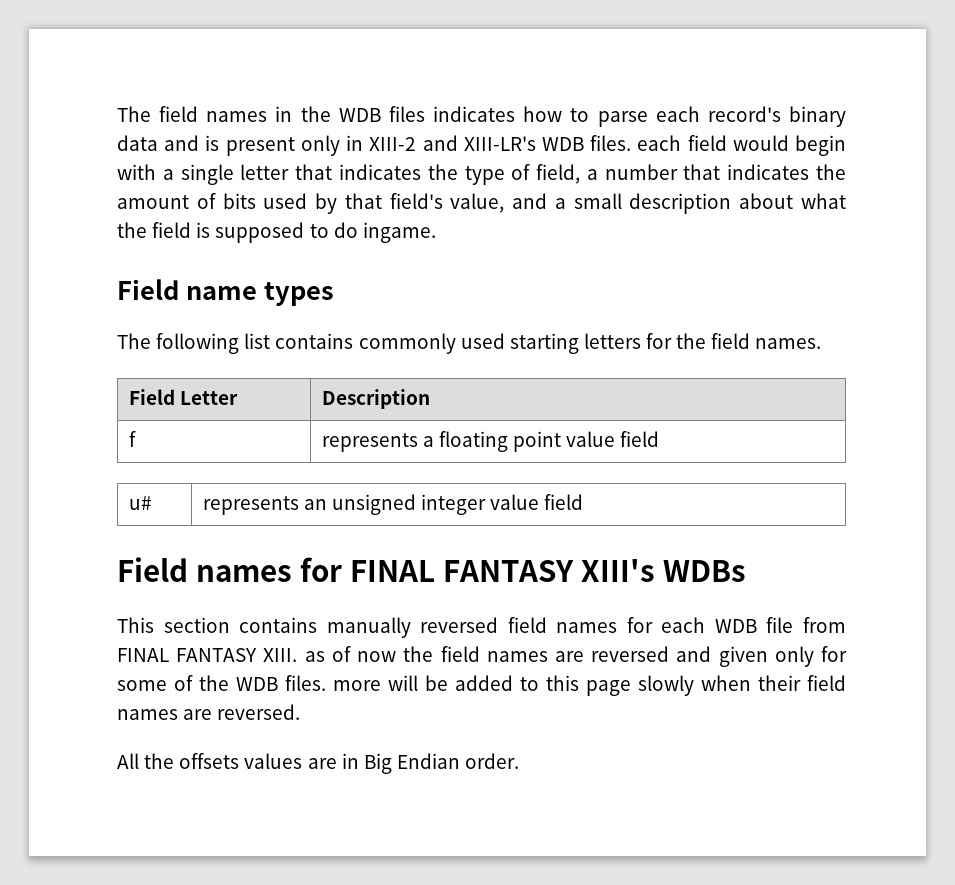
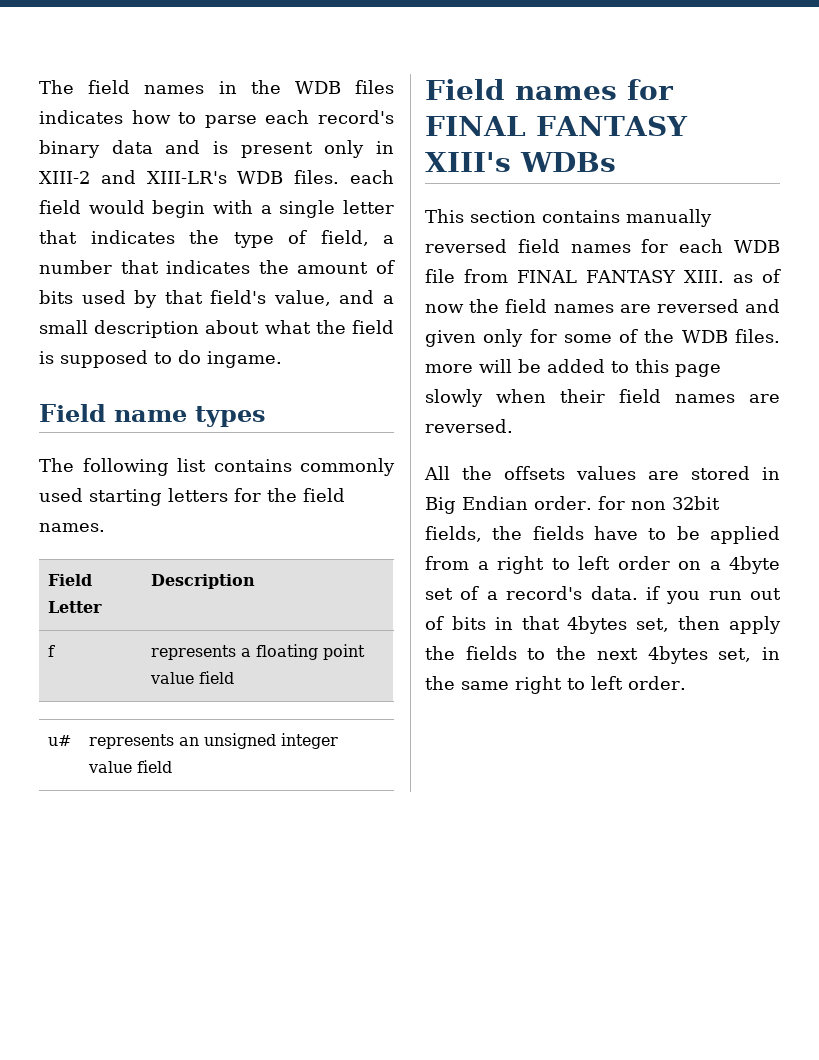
(337, 763) none -> [691,466,750,480] stored
(520, 761) none -> [597,496,720,510] [425,526,780,544] [425,556,780,574] [425,586,781,604] [425,616,781,634] [425,646,780,664] [425,676,686,694] for non 32bit fields, the fields have to be applied from a right to left order on a 4byte set of a record's data. if you run out of bits in that 4bytes set, then apply the fields to the next 4bytes set, in the same right to left order.

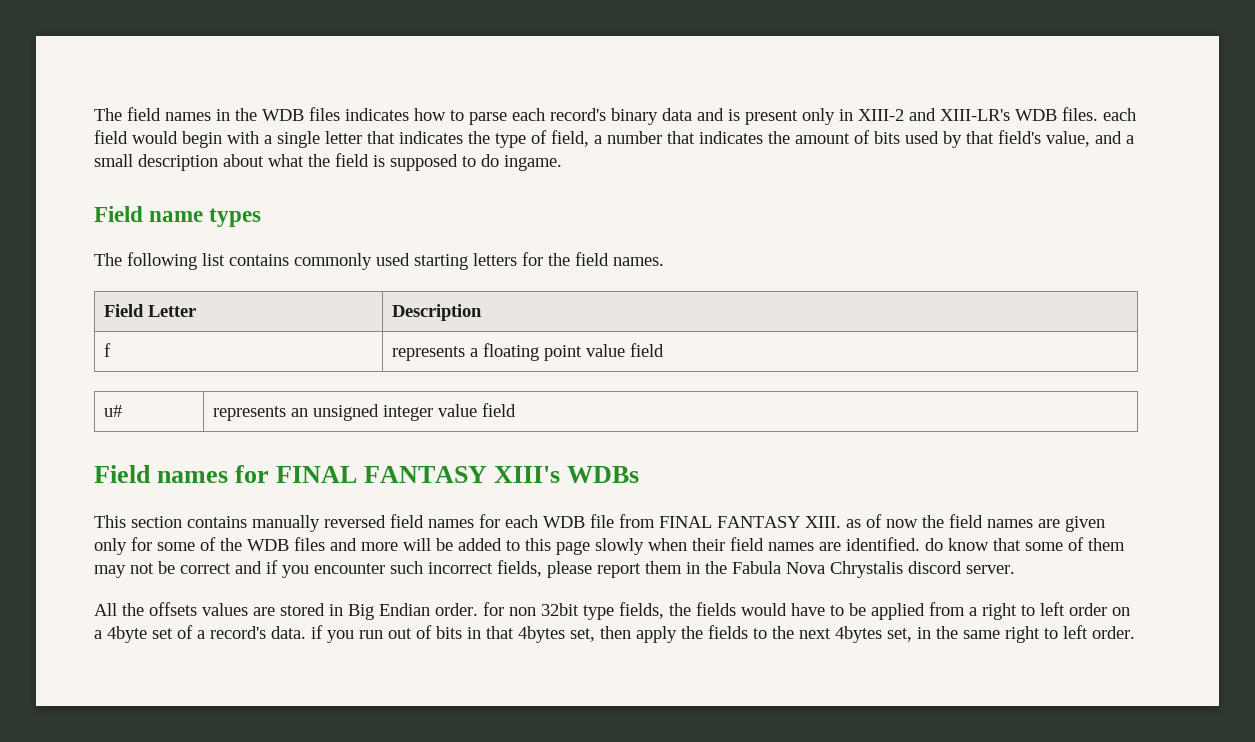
[656,299,780,313] reversed and -> (1060, 523) none
[735,329,780,343] files. -> [294,537,357,551] files and
[425,419,513,433] reversed. -> [846,537,1125,551] [94,560,1015,578] identified. do know that some of them may not be correct and if you encounter such incorrect fields, please report them in the Fabula Nova Chrystalis discord server.
(720, 503) none -> [583,605,614,620] type
(584, 533) none -> [741,603,787,616] would

